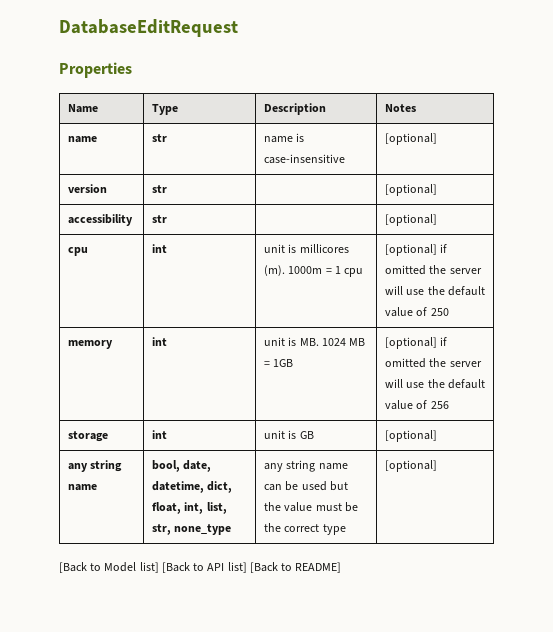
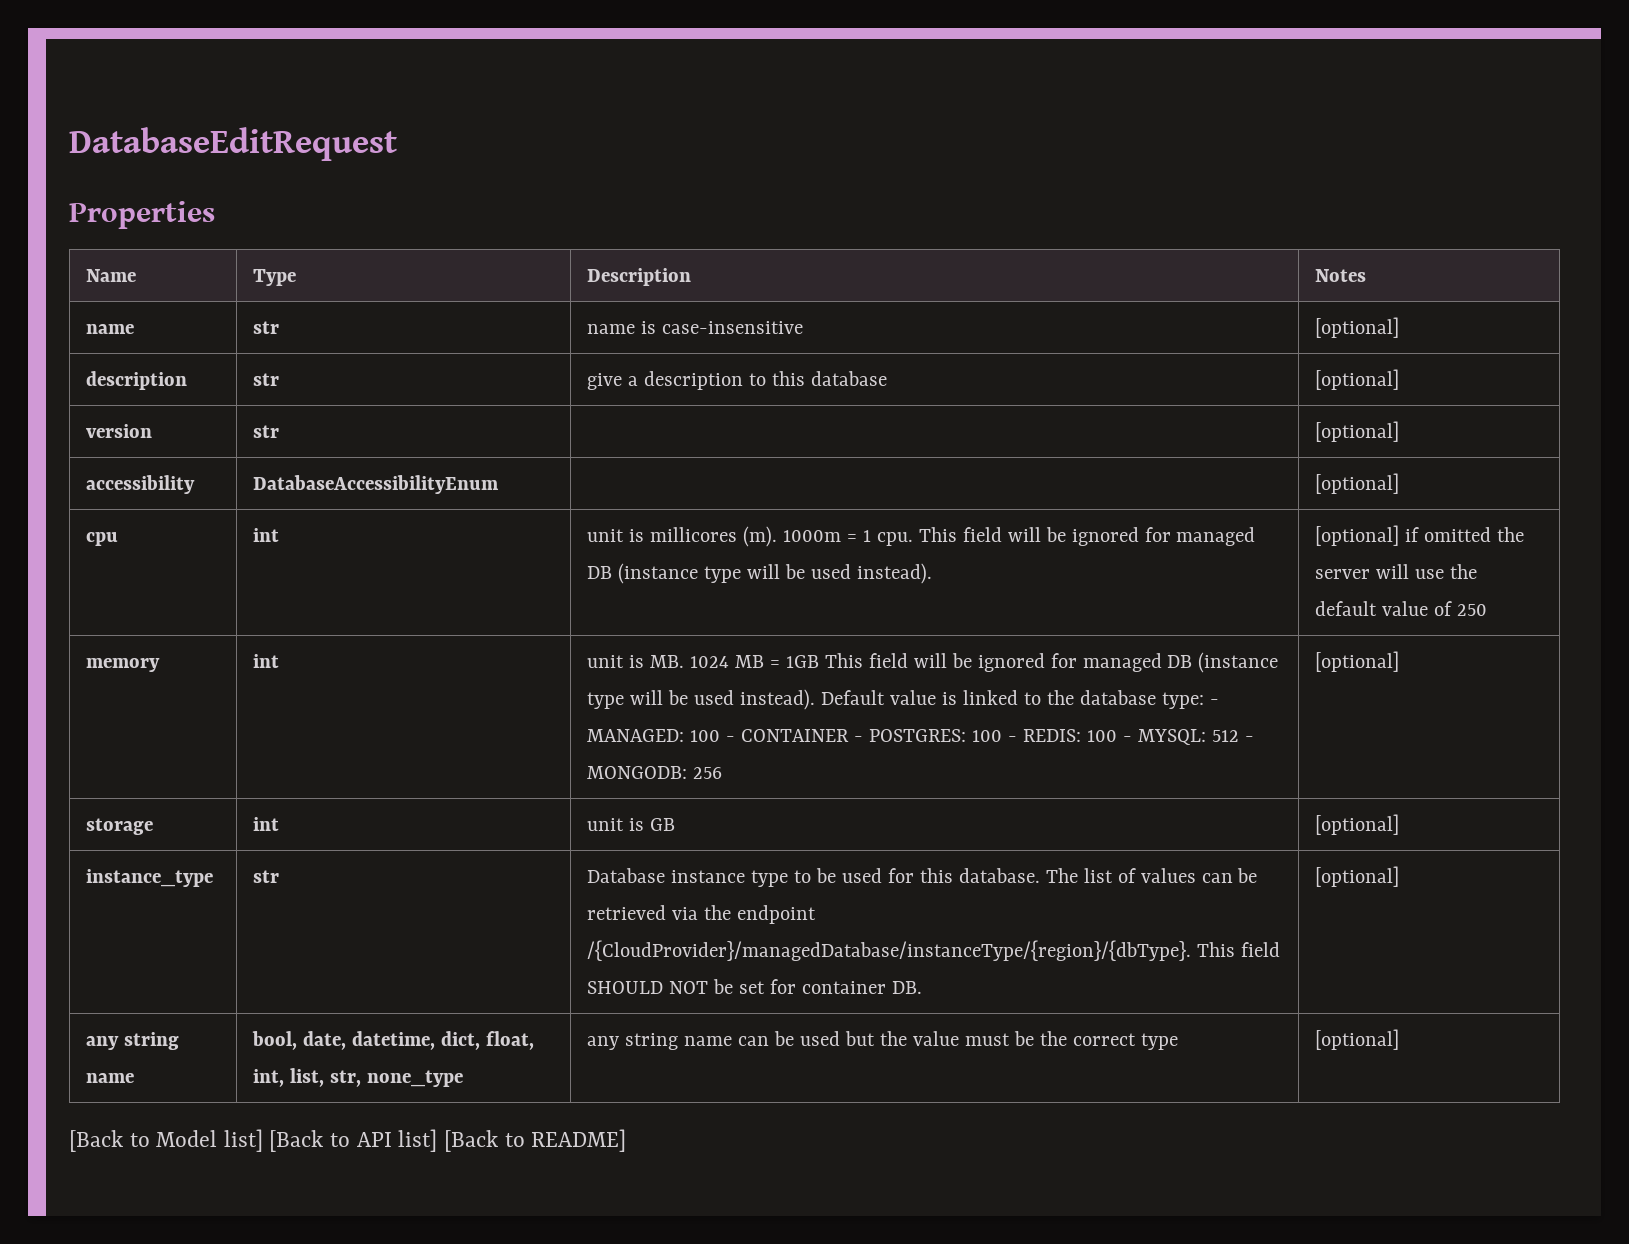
(438, 139) none -> [86,371,188,390] [253,373,280,386] [587,371,887,390] [1315,369,1400,390] // description | str | give a description to this database | [optional]
[152,215,168,223] str -> [253,475,500,494] DatabaseAccessibilityEnum
[344,268,364,277] cpu -> [876,527,1256,546] [587,563,932,584] cpu. This field will be ignored for managed DB (instance type will be used instead).
[385,337,448,349] [385,358,482,368] [385,379,485,389] [385,400,449,410] | [optional] if omitted the server will use the default value of 256 -> [824,652,1279,673] [587,689,1219,710] [587,729,1254,745] [587,766,723,779] [1315,651,1400,672] This field will be ignored for managed DB (instance type will be used instead). Default value is linked to the database type: - MANAGED: 100 - CONTAINER - POSTGRES: 100 - REDIS: 100 - MYSQL: 512 - MONGODB: 256 | [optional]
(438, 436) none -> [86,869,214,887] [253,870,280,883] [587,868,1258,887] [587,905,817,924] [587,940,1281,961] [587,979,922,994] [1315,866,1400,887] // instance_type | str | Database instance type to be used for this database. The list of values can be retrieved via the endpoint /{CloudProvider}/managedDatabase/instanceType/{region}/{dbType}. This field SHOULD NOT be set for container DB. | [optional]

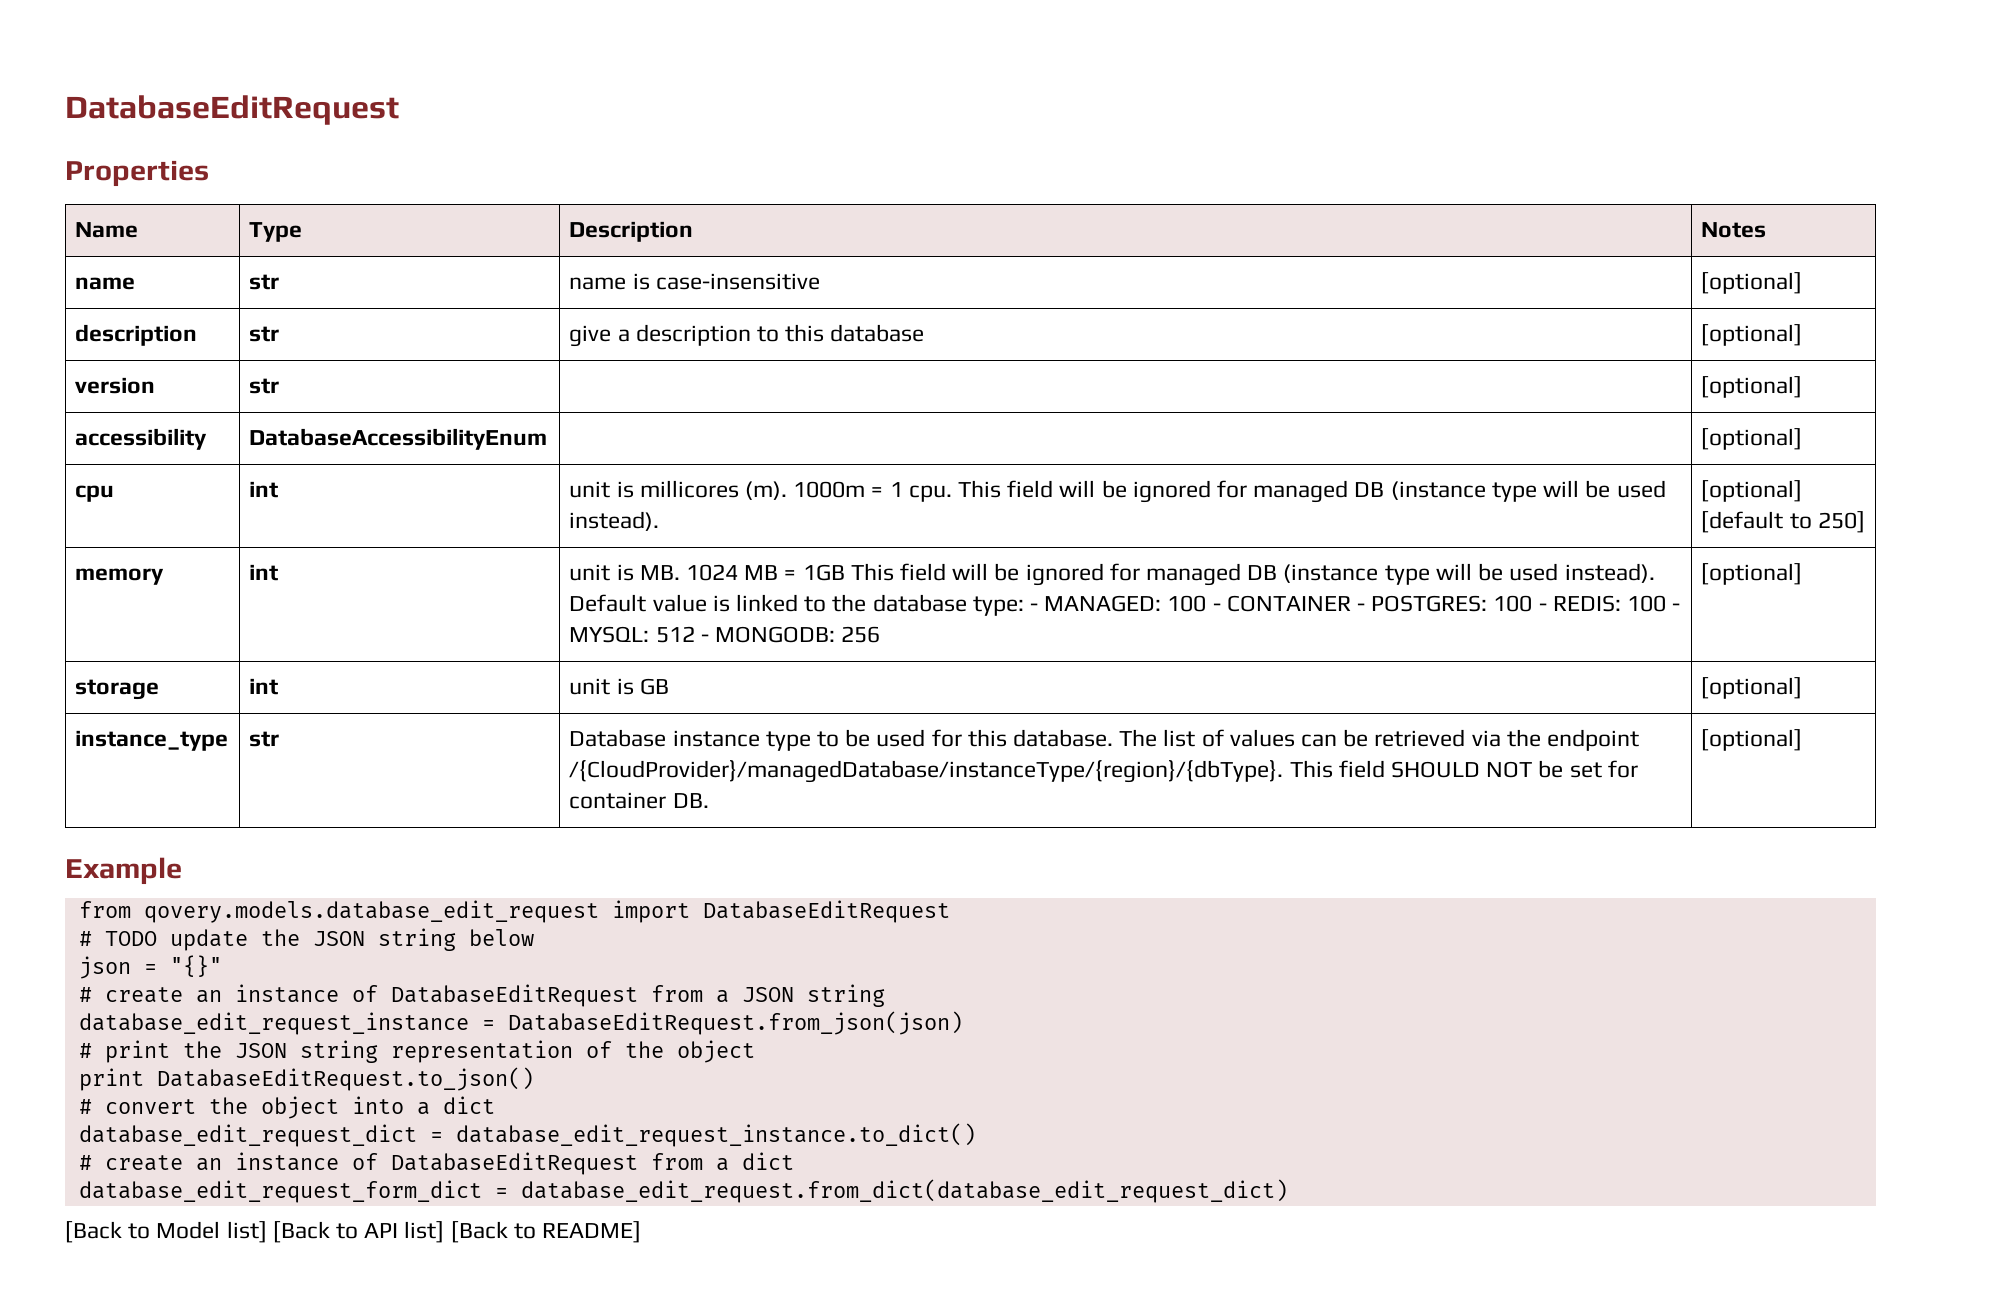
[1405,527,1525,542] [1315,564,1478,579] [1315,601,1488,616] if omitted the server will use the default value of 250 -> [1701,511,1865,533] [default to 250]
[86,1032,180,1050] [86,1073,135,1083] [252,1031,535,1050] [253,1068,464,1087] [587,1031,1178,1050] [1315,1029,1400,1050] // any string name | bool, date, datetime, dict, float, int, list, str, none_type | any string name can be used but the value must be the correct type | [optional] -> [65,857,182,885] [78,900,950,923] [78,928,534,951] [78,955,222,979] [78,984,885,1007] [78,1011,963,1035] [78,1040,755,1063] [78,1067,534,1091] [78,1096,495,1119] [78,1123,976,1147] [78,1152,794,1175] [78,1179,1288,1203] // Example // from qovery.models.database_edit_request import DatabaseEditRequest // # TODO update the JSON string below // json = "{}" // # create an instance of DatabaseEditRequest from a JSON string // database_edit_request_instance = DatabaseEditRequest.from_json(json) // # print the JSON string representation of the object // print DatabaseEditRequest.to_json() // # convert the object into a dict // database_edit_request_dict = database_edit_request_instance.to_dict() // # create an instance of DatabaseEditRequest from a dict // database_edit_request_form_dict = database_edit_request.from_dict(database_edit_request_dict)

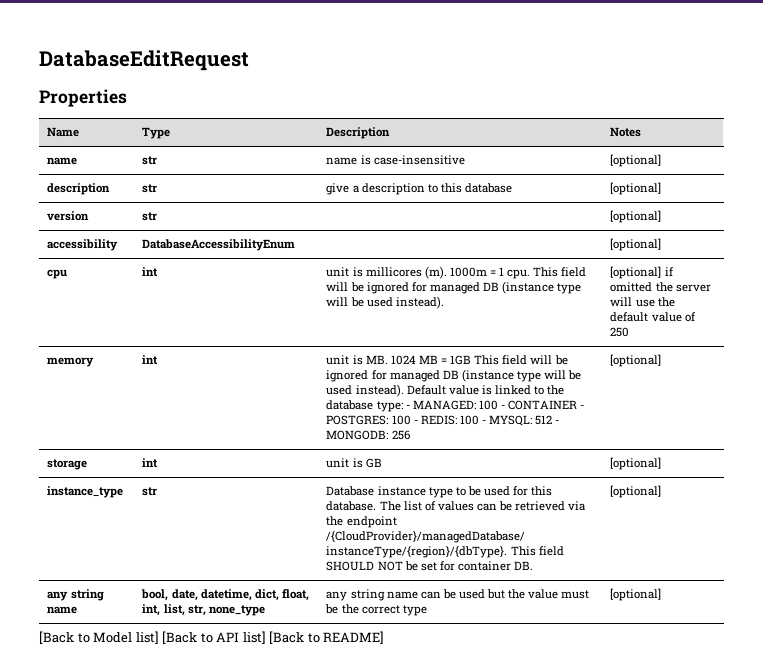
[1701,511,1865,533] [default to 250] -> [664,267,674,276] [610,282,711,292] [610,297,675,307] [610,312,696,322] [610,327,630,337] if omitted the server will use the default value of 250
[65,857,182,885] [78,900,950,923] [78,928,534,951] [78,955,222,979] [78,984,885,1007] [78,1011,963,1035] [78,1040,755,1063] [78,1067,534,1091] [78,1096,495,1119] [78,1123,976,1147] [78,1152,794,1175] [78,1179,1288,1203] // Example // from qovery.models.database_edit_request import DatabaseEditRequest // # TODO update the JSON string below // json = "{}" // # create an instance of DatabaseEditRequest from a JSON string // database_edit_request_instance = DatabaseEditRequest.from_json(json) // # print the JSON string representation of the object // print DatabaseEditRequest.to_json() // # convert the object into a dict // database_edit_request_dict = database_edit_request_instance.to_dict() // # create an instance of DatabaseEditRequest from a dict // database_edit_request_form_dict = database_edit_request.from_dict(database_edit_request_dict) -> [47,589,104,601] [47,606,78,614] [141,589,309,601] [142,604,265,616] [326,589,590,601] [325,604,427,616] [610,588,662,601] // any string name | bool, date, datetime, dict, float, int, list, str, none_type | any string name can be used but the value must be the correct type | [optional]

